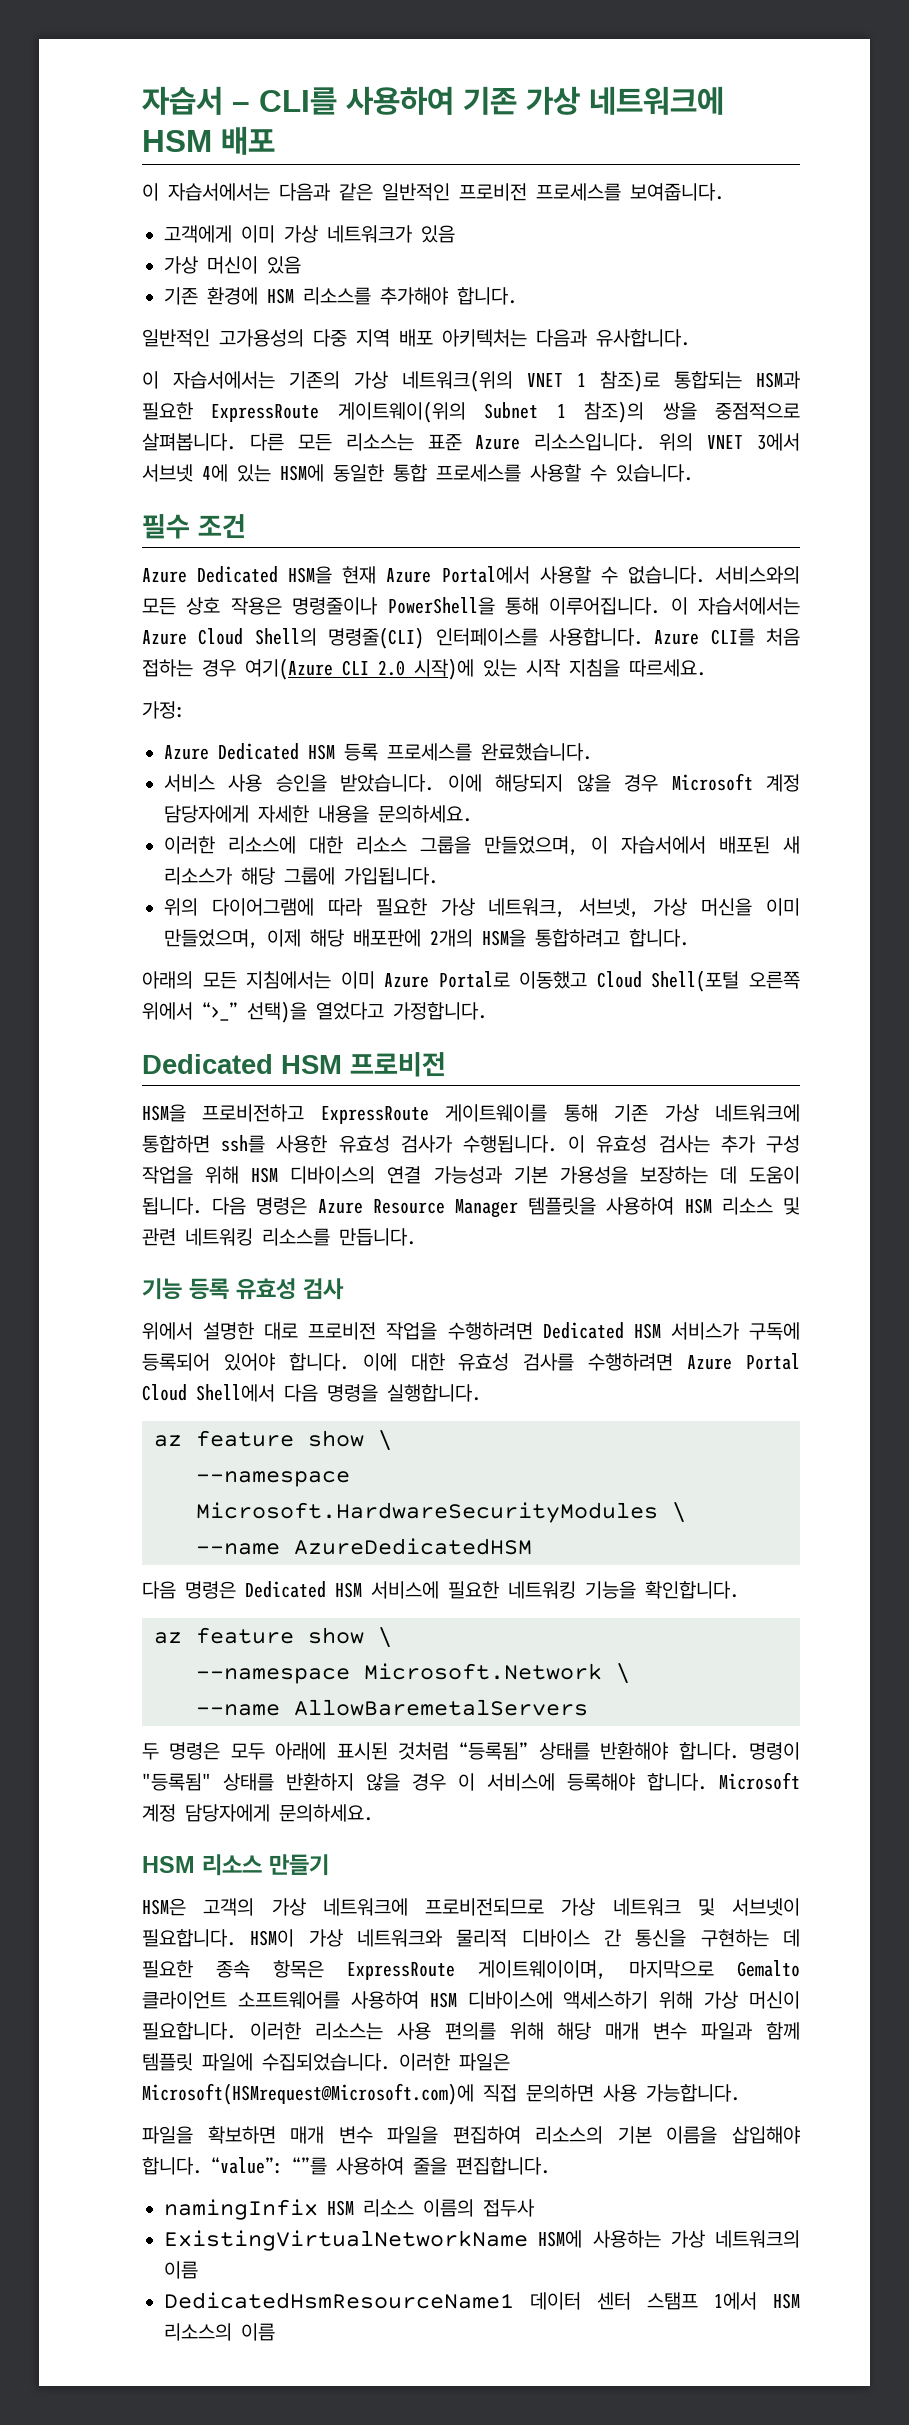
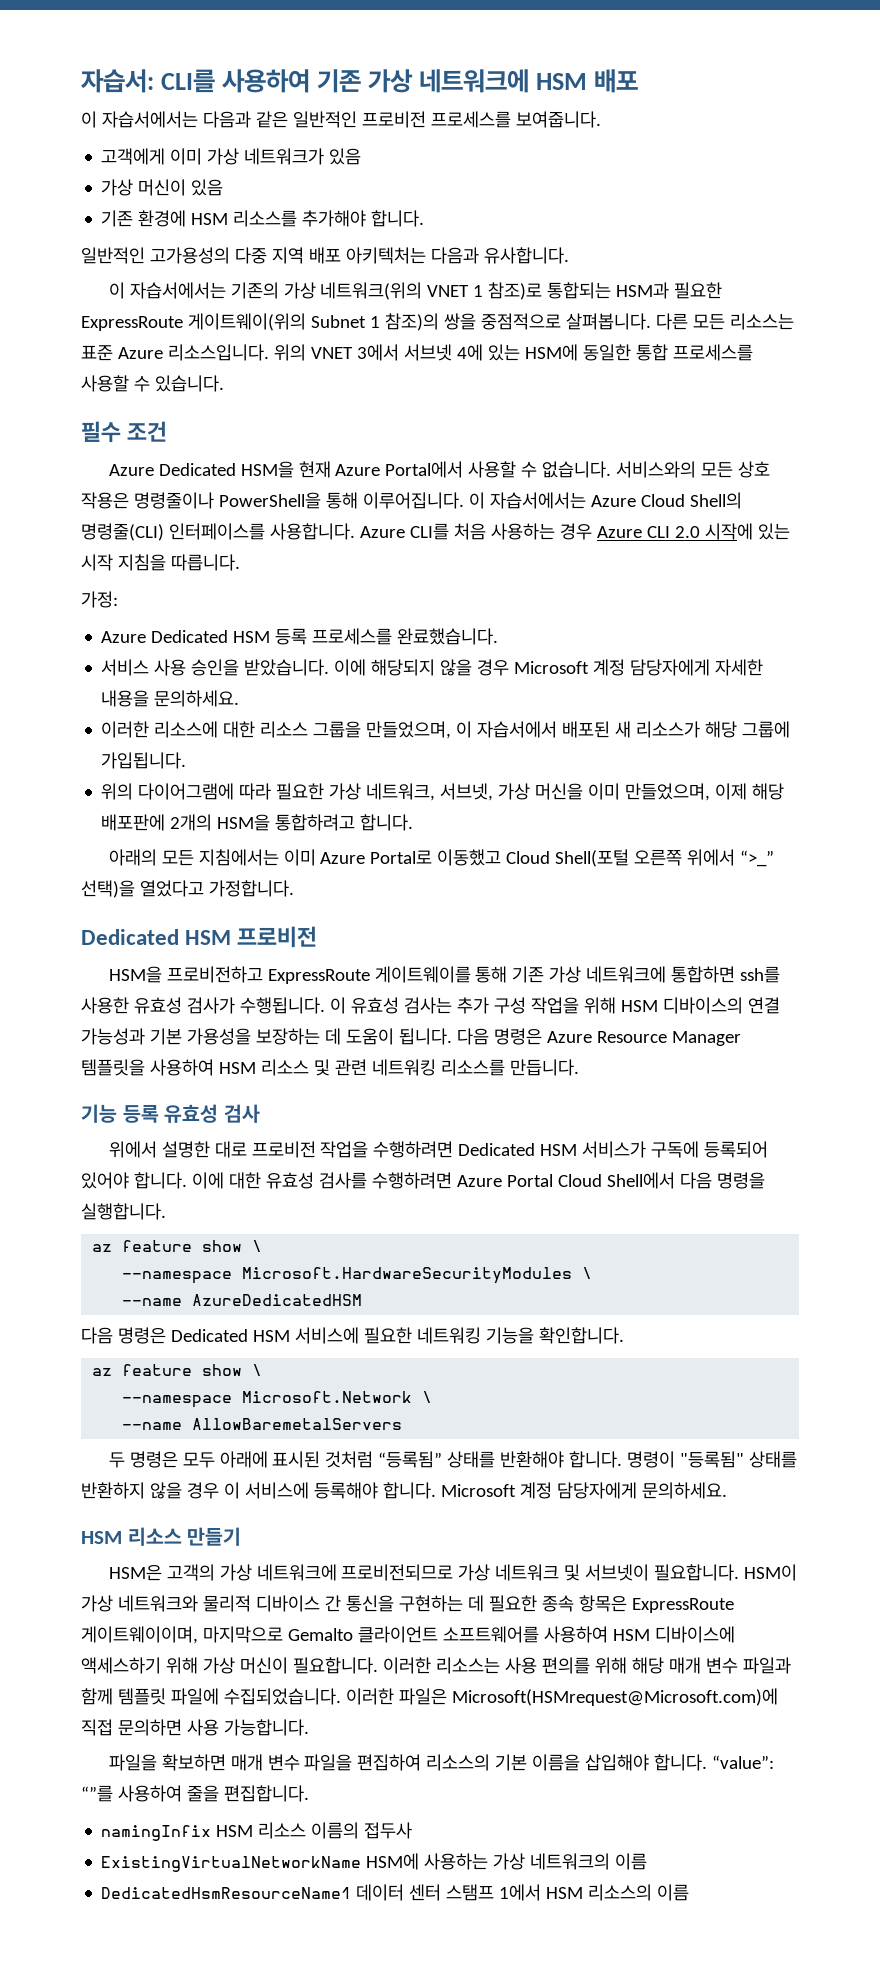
[142,86,250,115] 자습서 – -> [81,69,154,93] 자습서:
[142,658,333,680] 접하는 경우 여기(Azure -> [490,523,642,540] 사용하는 경우 Azure
[414,658,474,680] 시작)에 -> [704,523,753,540] 시작에
[629,659,706,677] 따르세요. -> [170,554,240,571] 따릅니다.

